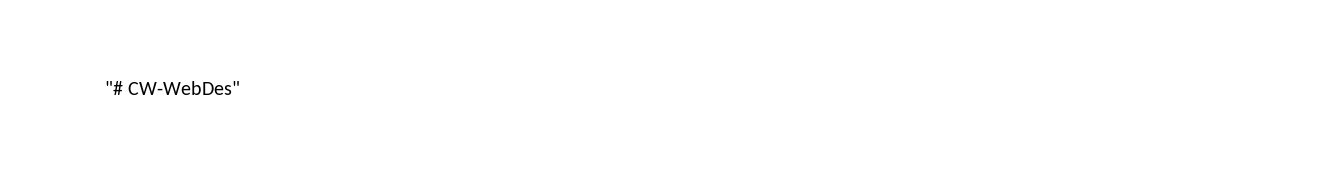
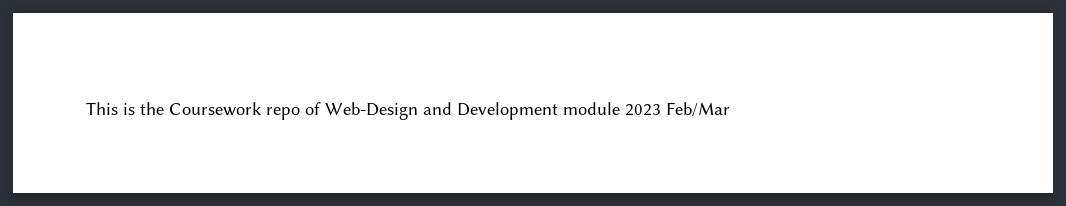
[105,81,241,95] "# CW-WebDes" -> [86,102,730,120] This is the Coursework repo of Web-Design and Development module 2023 Feb/Mar

